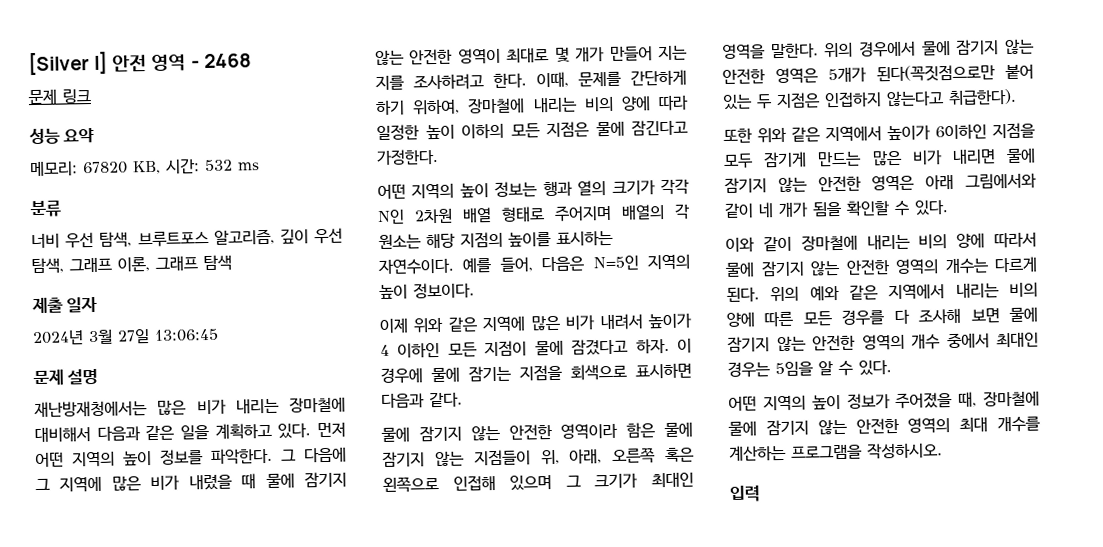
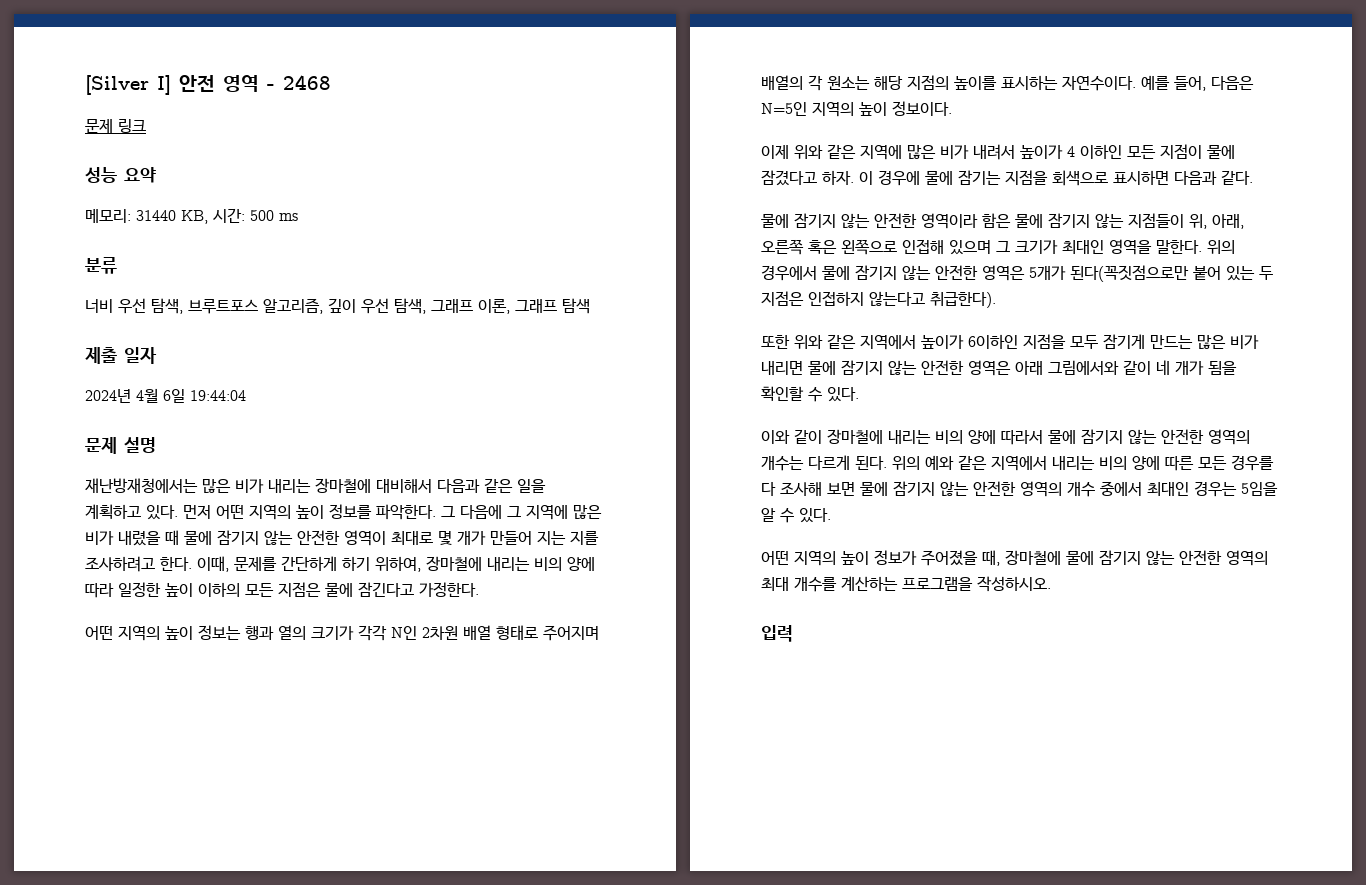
[82,161,128,175] 67820 -> [136,210,176,221] 31440
[204,159,233,172] 532 -> [250,210,274,221] 500
[88,328,219,345] 3월 27일 13:06:45 -> [136,388,246,403] 4월 6일 19:44:04

